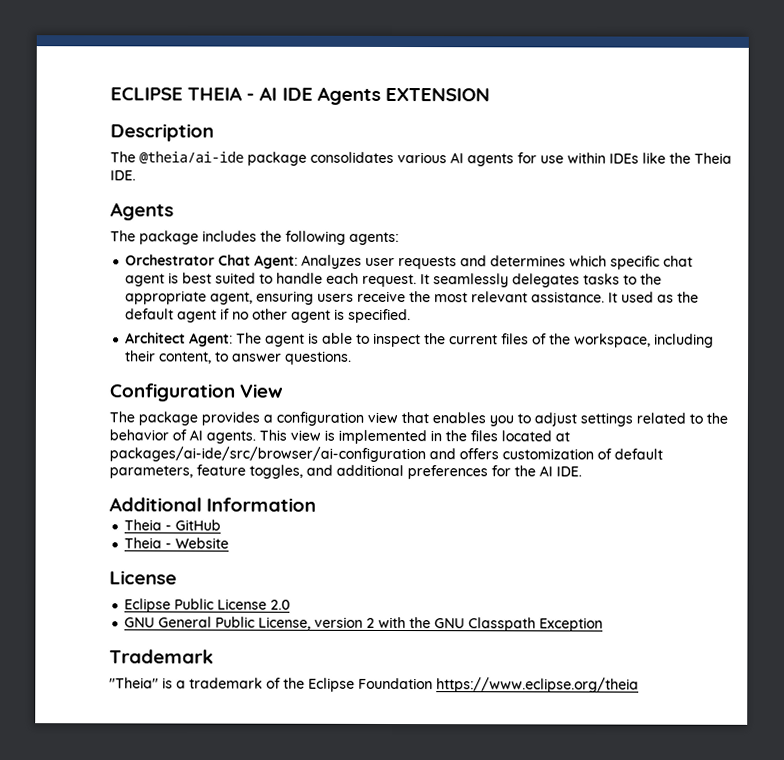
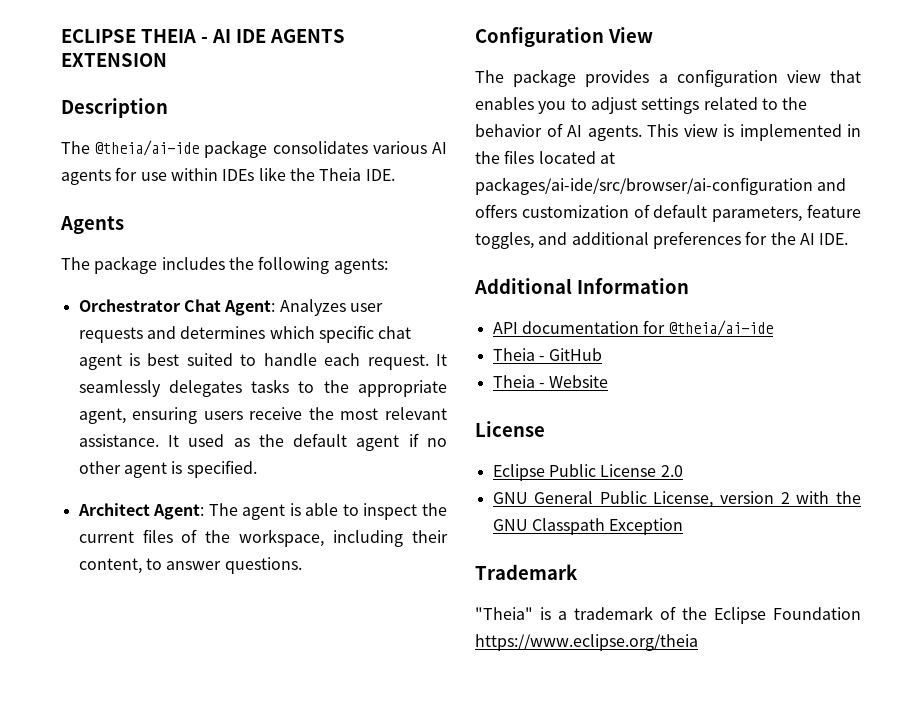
[316,86,381,105] Agents -> [269,29,345,43] AGENTS
(317, 504) none -> [492,320,773,336] // API documentation for @theia/ai-ide

